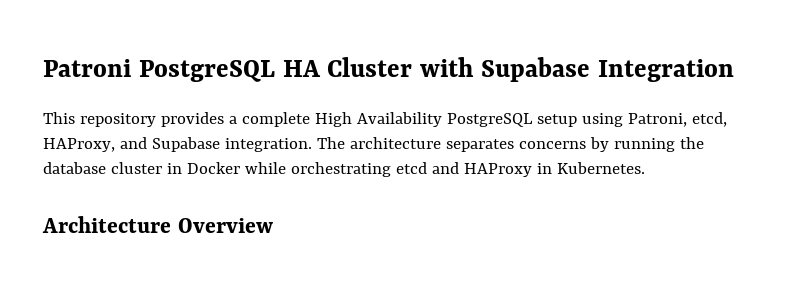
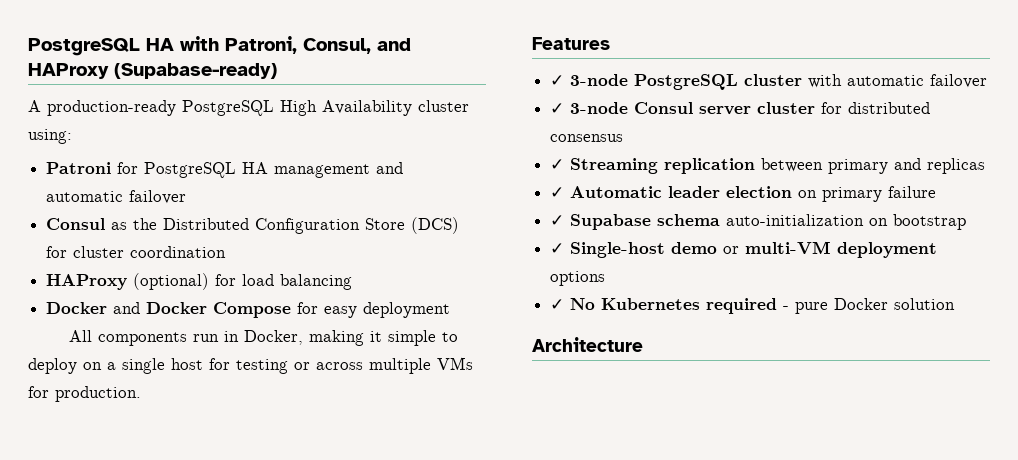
[43,57,734,82] [43,112,727,127] [43,137,704,152] [43,162,645,177] Patroni PostgreSQL HA Cluster with Supabase Integration // This repository provides a complete High Availability PostgreSQL setup using Patroni, etcd, HAProxy, and Supabase integration. The architecture separates concerns by running the database cluster in Docker while orchestrating etcd and HAProxy in Kubernetes. -> [28,36,411,56] [28,63,277,79] [28,100,469,116] [28,129,72,144] [46,162,404,178] [46,190,187,204] [46,217,460,234] [46,246,227,258] [46,273,353,290] [46,302,451,318] [69,330,459,346] [28,357,473,374] [28,386,141,402] [532,37,610,50] [550,74,988,90] [550,102,931,115] [550,134,624,142] [550,158,986,174] [550,186,937,202] [550,214,967,230] [550,241,938,258] [550,271,606,286] [550,298,956,314] PostgreSQL HA with Patroni, Consul, and HAProxy (Supabase-ready) // A production-ready PostgreSQL High Availability cluster using: // Patroni for PostgreSQL HA management and automatic failover // Consul as the Distributed Configuration Store (DCS) for cluster coordination // HAProxy (optional) for load balancing // Docker and Docker Compose for easy deployment // All components run in Docker, making it simple to deploy on a single host for testing or across multiple VMs for production. // Features // ✓ 3-node PostgreSQL cluster with automatic failover // ✓ 3-node Consul server cluster for distributed consensus // ✓ Streaming replication between primary and replicas // ✓ Automatic leader election on primary failure // ✓ Supabase schema auto-initialization on bootstrap // ✓ Single-host demo or multi-VM deployment options // ✓ No Kubernetes required - pure Docker solution
[177,218,273,233] Overview -> (643, 344) none

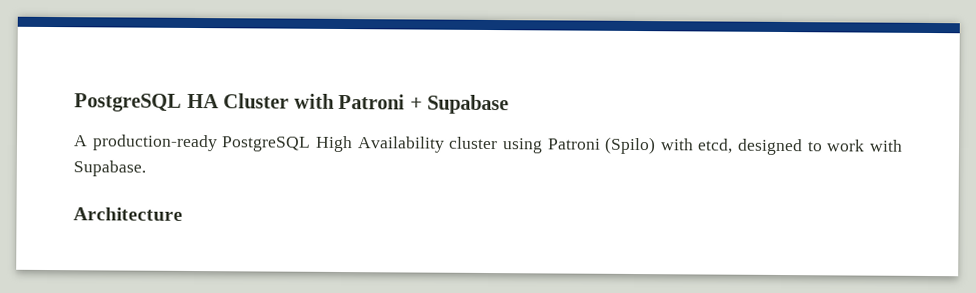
[28,36,411,56] [28,63,277,79] PostgreSQL HA with Patroni, Consul, and HAProxy (Supabase-ready) -> [74,93,510,115] PostgreSQL HA Cluster with Patroni + Supabase
[28,129,72,144] [46,162,404,178] [46,190,187,204] [46,217,460,234] [46,246,227,258] [46,273,353,290] [46,302,451,318] [69,330,459,346] [28,357,473,374] [28,386,141,402] [532,37,610,50] [550,74,988,90] [550,102,931,115] [550,134,624,142] [550,158,986,174] [550,186,937,202] [550,214,967,230] [550,241,938,258] [550,271,606,286] [550,298,956,314] using: // Patroni for PostgreSQL HA management and automatic failover // Consul as the Distributed Configuration Store (DCS) for cluster coordination // HAProxy (optional) for load balancing // Docker and Docker Compose for easy deployment // All components run in Docker, making it simple to deploy on a single host for testing or across multiple VMs for production. // Features // ✓ 3-node PostgreSQL cluster with automatic failover // ✓ 3-node Consul server cluster for distributed consensus // ✓ Streaming replication between primary and replicas // ✓ Automatic leader election on primary failure // ✓ Supabase schema auto-initialization on bootstrap // ✓ Single-host demo or multi-VM deployment options // ✓ No Kubernetes required - pure Docker solution -> [501,136,903,156] [73,160,146,177] using Patroni (Spilo) with etcd, designed to work with Supabase.

